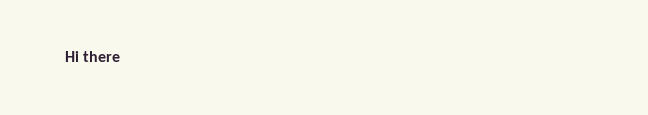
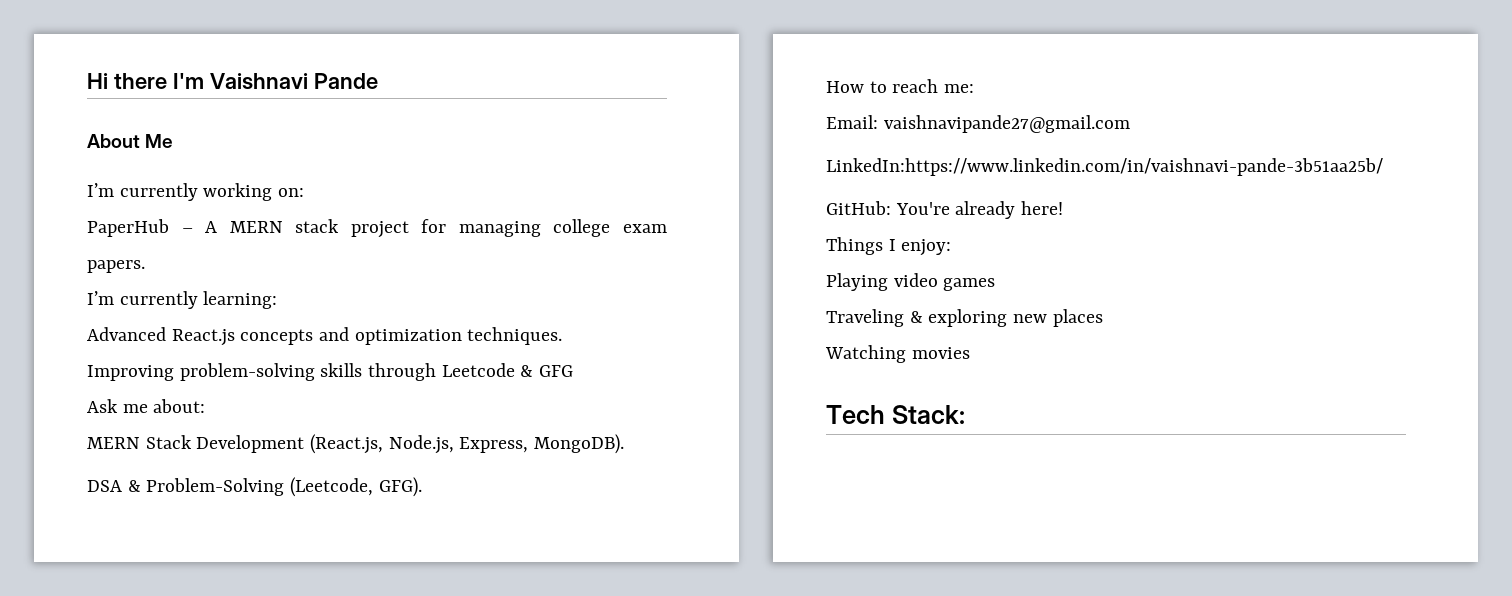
(121, 56) none -> [172,73,378,90] [87,134,174,148] [87,183,305,201] [87,219,667,238] [87,260,145,273] [87,291,278,309] [87,327,563,346] [87,363,574,381] [87,399,206,413] [87,434,625,454] [87,477,422,497] [826,79,975,93] [826,115,1130,133] [826,158,1383,176] [826,201,1064,219] [826,237,952,256] [826,273,996,291] [826,309,1103,327] [825,345,970,363] [826,405,965,424] I'm Vaishnavi Pande // About Me // I’m currently working on: // PaperHub – A MERN stack project for managing college exam papers. // I’m currently learning: // Advanced React.js concepts and optimization techniques. // Improving problem-solving skills through Leetcode & GFG // Ask me about: // MERN Stack Development (React.js, Node.js, Express, MongoDB). // DSA & Problem-Solving (Leetcode, GFG). // How to reach me: // Email: vaishnavipande27@gmail.com // LinkedIn:https://www.linkedin.com/in/vaishnavi-pande-3b51aa25b/ // GitHub: You're already here! // Things I enjoy: // Playing video games // Traveling & exploring new places // Watching movies // Tech Stack:

